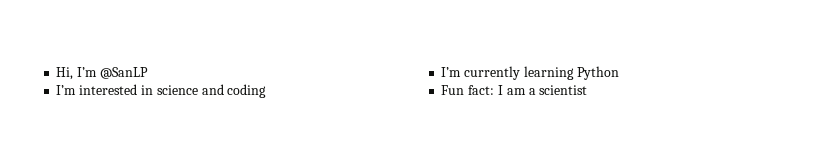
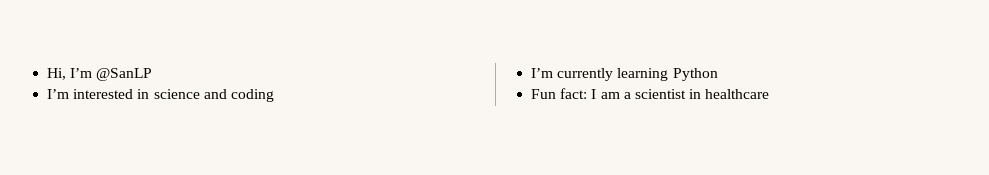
(588, 90) none -> [689,89,770,99] in healthcare

